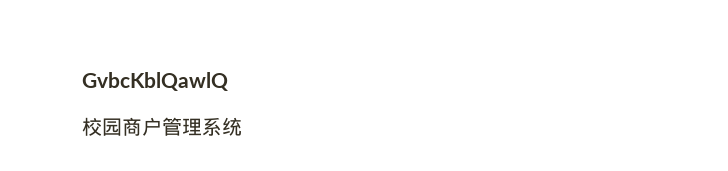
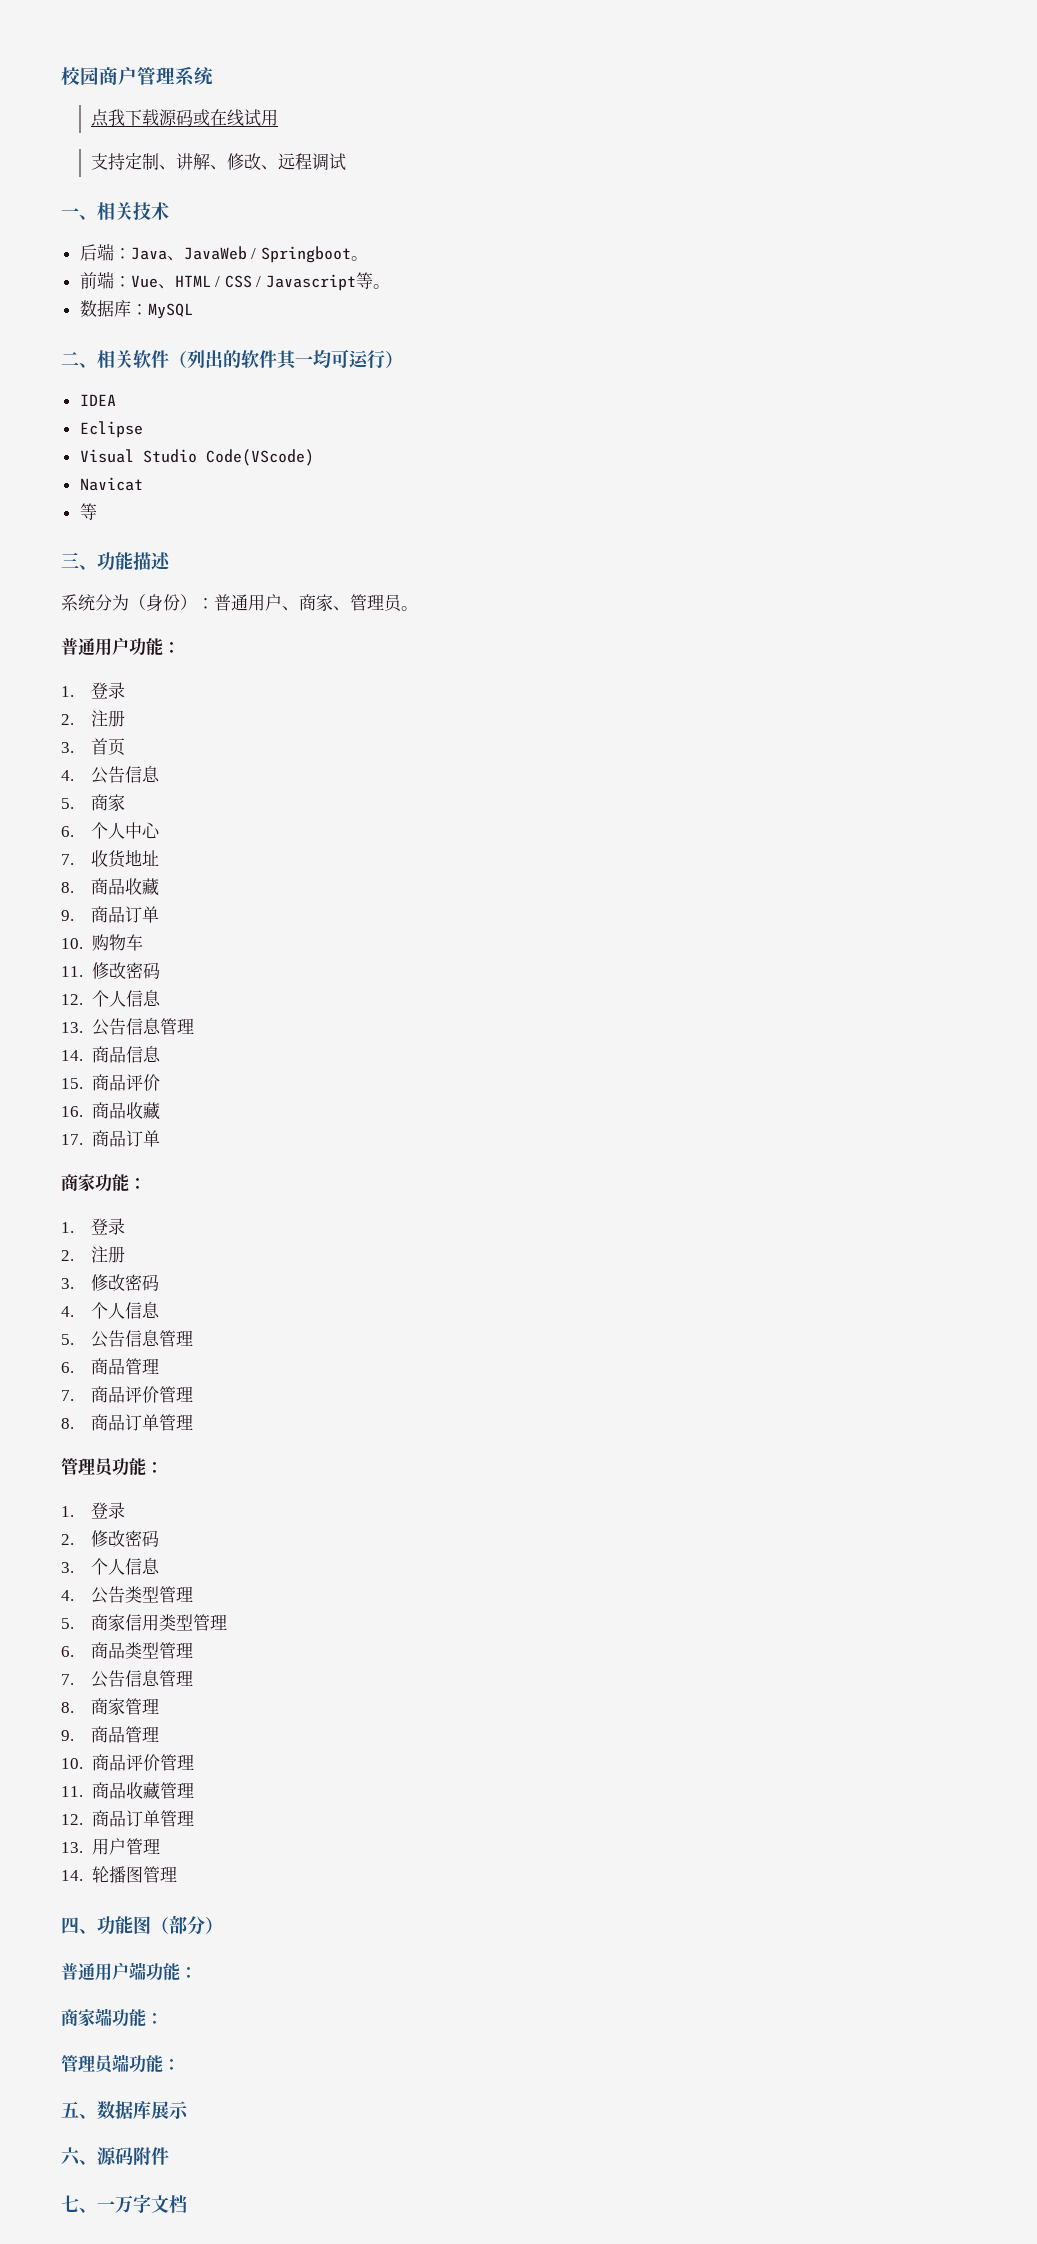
[82,72,228,91] GvbcKblQawlQ // -> (61, 76) none
(242, 126) none -> [90,109,278,127] [90,153,346,171] [61,202,169,221] [79,243,368,263] [79,271,391,291] [79,300,193,319] [61,349,403,370] [79,394,116,406] [79,421,143,438] [79,449,314,466] [79,477,143,491] [79,503,97,520] [61,552,171,570] [61,594,418,612] [61,637,180,656] [61,682,125,699] [61,710,125,727] [61,738,125,756] [61,766,160,784] [61,794,125,812] [61,822,160,839] [61,850,159,868] [61,878,159,896] [61,906,159,923] [61,934,143,951] [61,962,160,979] [61,990,161,1007] [61,1018,194,1036] [61,1046,161,1063] [61,1074,160,1091] [61,1102,160,1120] [61,1130,160,1147] [61,1174,146,1191] [61,1218,125,1235] [61,1246,125,1263] [61,1274,159,1291] [61,1302,160,1319] [61,1330,193,1348] [61,1358,159,1375] [61,1386,193,1403] [61,1414,193,1431] [61,1458,163,1477] [61,1502,125,1519] [61,1530,159,1547] [61,1558,160,1575] [61,1586,193,1604] [61,1614,227,1632] [61,1642,193,1659] [61,1670,193,1688] [61,1698,159,1716] [61,1726,159,1743] [61,1754,194,1771] [61,1782,194,1800] [61,1810,194,1827] [61,1838,160,1855] [61,1866,177,1883] [61,1915,223,1935] [61,1962,197,1981] [61,2008,163,2026] [61,2054,180,2074] [61,2100,189,2119] [61,2147,169,2166] [61,2194,187,2213] // 点我下载源码或在线试用 // 支持定制、讲解、修改、远程调试 // 一、相关技术 // 后端：Java、JavaWeb / Springboot。 // 前端：Vue、HTML / CSS / Javascript等。 // 数据库：MySQL // 二、相关软件（列出的软件其一均可运行） // IDEA // Eclipse // Visual Studio Code(VScode) // Navicat // 等 // 三、功能描述 // 系统分为（身份）：普通用户、商家、管理员。 // 普通用户功能： // 1.登录 // 2.注册 // 3.首页 // 4.公告信息 // 5.商家 // 6.个人中心 // 7.收货地址 // 8.商品收藏 // 9.商品订单 // 10.购物车 // 11.修改密码 // 12.个人信息 // 13.公告信息管理 // 14.商品信息 // 15.商品评价 // 16.商品收藏 // 17.商品订单 // 商家功能： // 1.登录 // 2.注册 // 3.修改密码 // 4.个人信息 // 5.公告信息管理 // 6.商品管理 // 7.商品评价管理 // 8.商品订单管理 // 管理员功能： // 1.登录 // 2.修改密码 // 3.个人信息 // 4.公告类型管理 // 5.商家信用类型管理 // 6.商品类型管理 // 7.公告信息管理 // 8.商家管理 // 9.商品管理 // 10.商品评价管理 // 11.商品收藏管理 // 12.商品订单管理 // 13.用户管理 // 14.轮播图管理 // 四、功能图（部分） // 普通用户端功能： // 商家端功能： // 管理员端功能： // 五、数据库展示 // 六、源码附件 // 七、一万字文档

